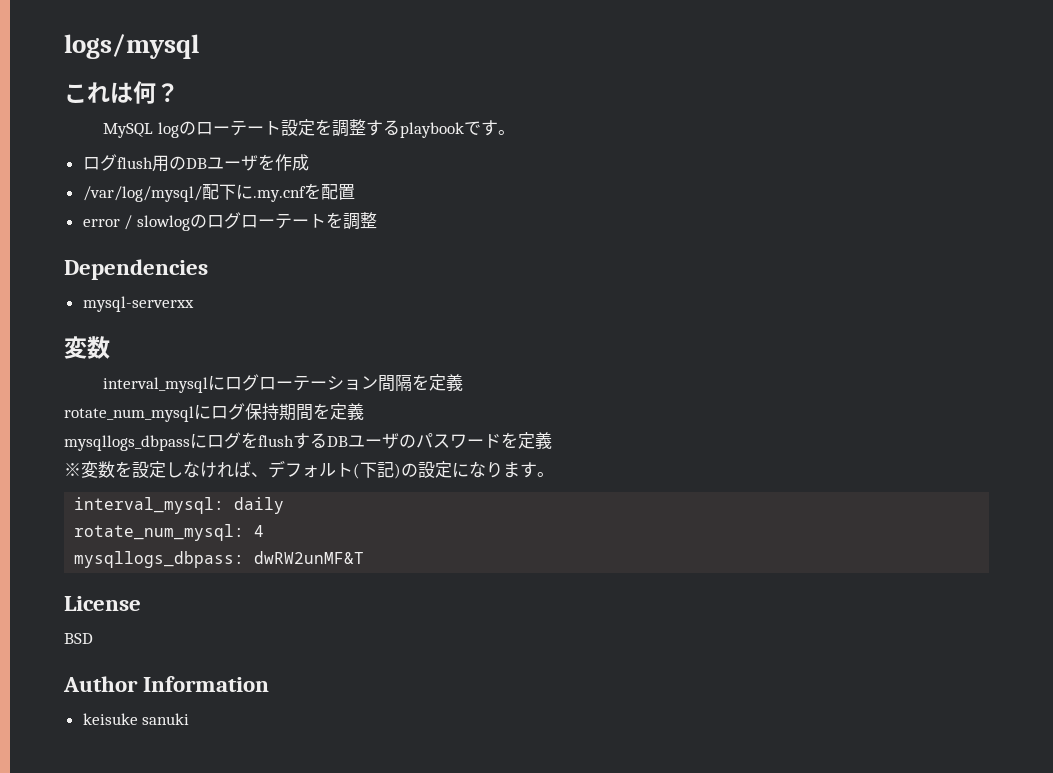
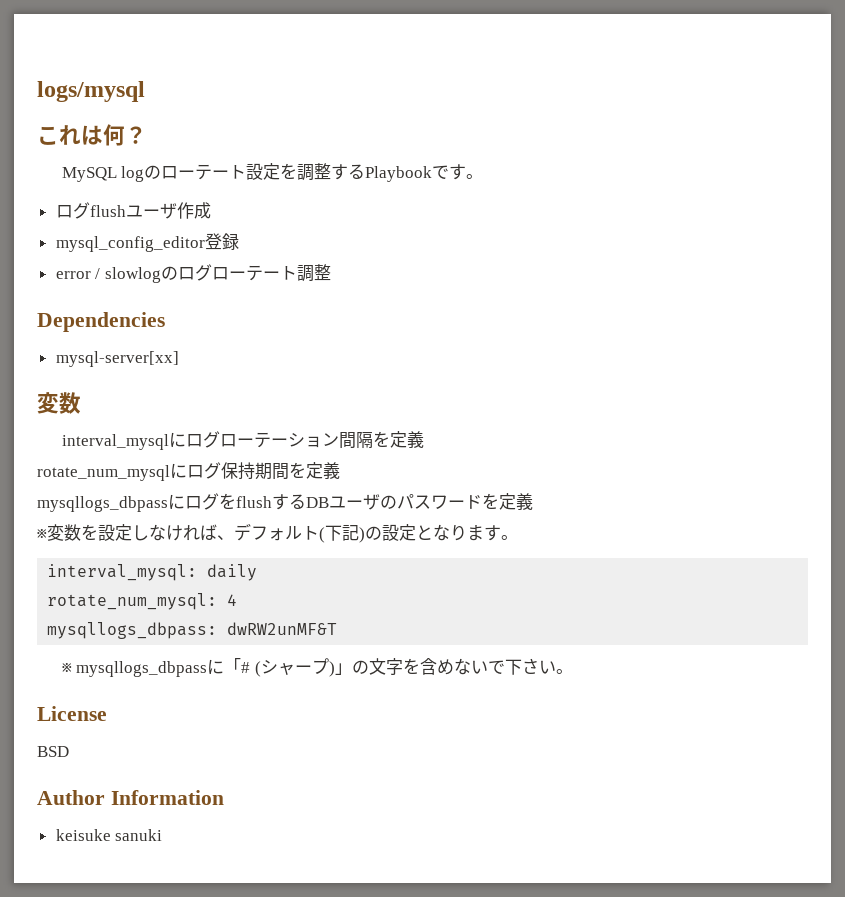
[399,122,464,138] playbook -> [365,166,433,182] Playbook
[151,154,309,172] [82,183,355,202] 用のDBユーザを作成 // /var/log/mysql/配下に.my.cnfを配置 -> [125,202,211,219] [55,233,239,252] ユーザ作成 // mysql_config_editor登録
[325,212,343,228] を -> (297, 273) none
[82,296,194,312] mysql-serverxx -> [55,351,179,367] mysql-server[xx]
[452,462,469,478] に -> [416,525,433,540] と
(365, 557) none -> [61,658,573,677] // ※ mysqllogs_dbpassに「# (シャープ)」の文字を含めないで下さい。

